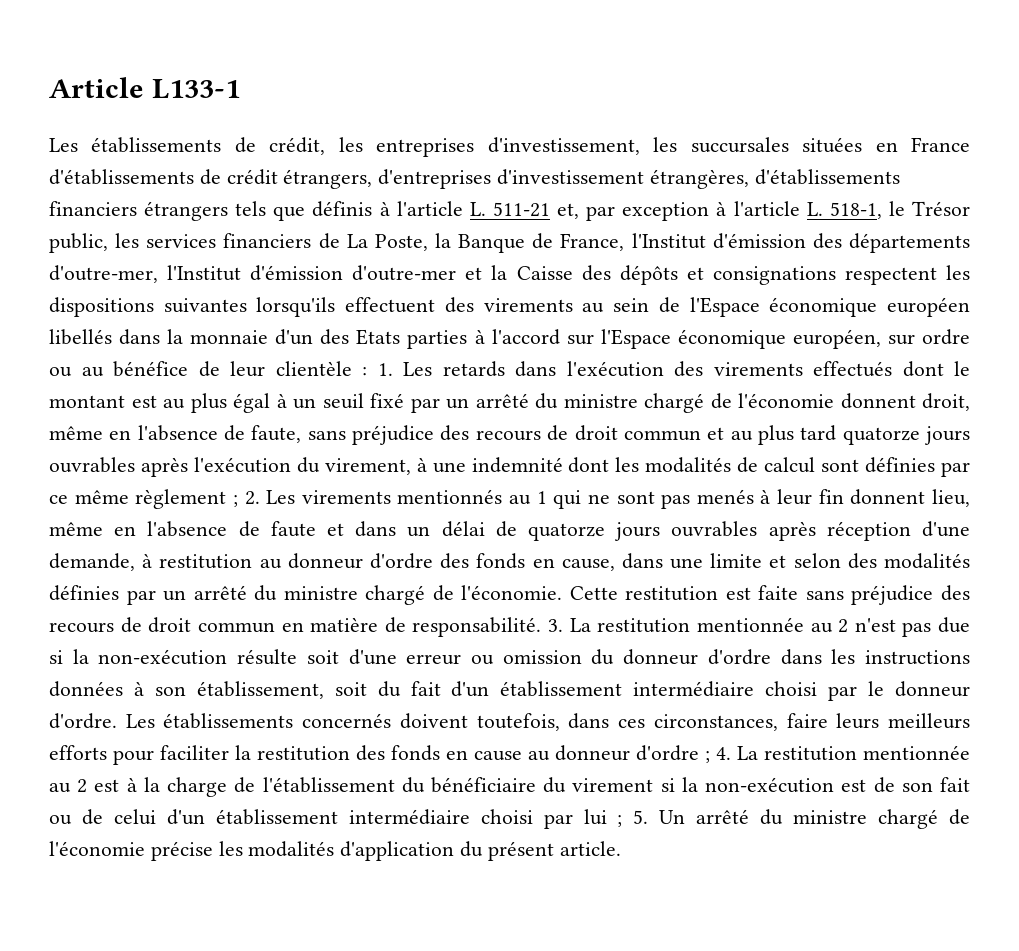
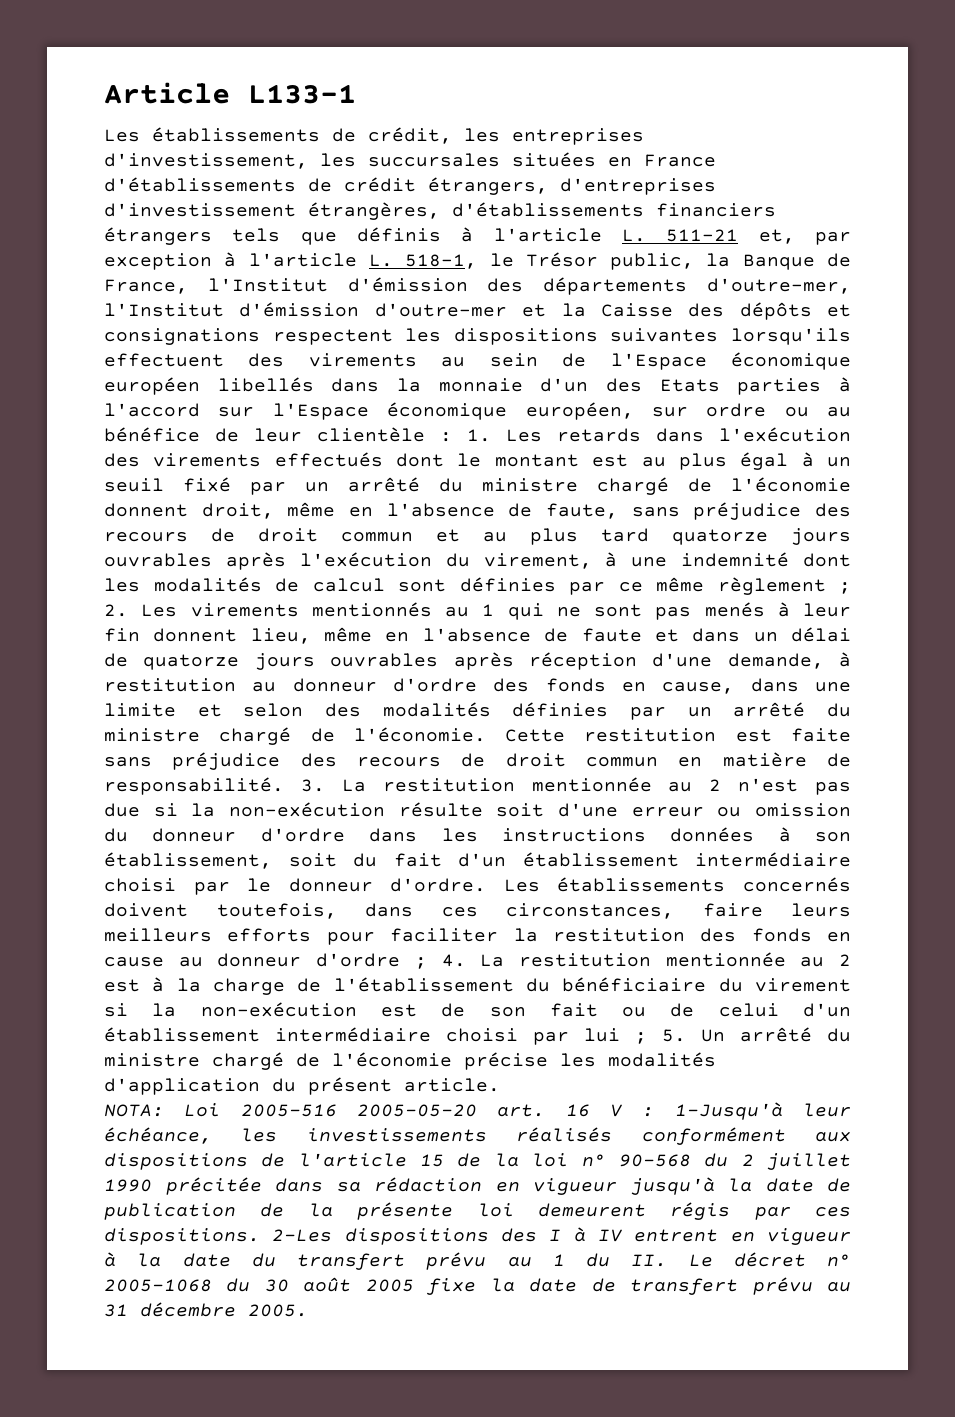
[115,233,428,251] les services financiers de La Poste, -> (695, 261) none
(621, 848) none -> [104,1102,852,1120] [104,1127,851,1145] [104,1153,852,1170] [104,1177,851,1195] [104,1202,851,1220] [104,1227,852,1245] [104,1252,851,1270] [104,1277,851,1295] [104,1302,308,1317] // NOTA: Loi 2005-516 2005-05-20 art. 16 V : 1-Jusqu'à leur échéance, les investissements réalisés conformément aux dispositions de l'article 15 de la loi n° 90-568 du 2 juillet 1990 précitée dans sa rédaction en vigueur jusqu'à la date de publication de la présente loi demeurent régis par ces dispositions. 2-Les dispositions des I à IV entrent en vigueur à la date du transfert prévu au 1 du II. Le décret n° 2005-1068 du 30 août 2005 fixe la date de transfert prévu au 31 décembre 2005.

